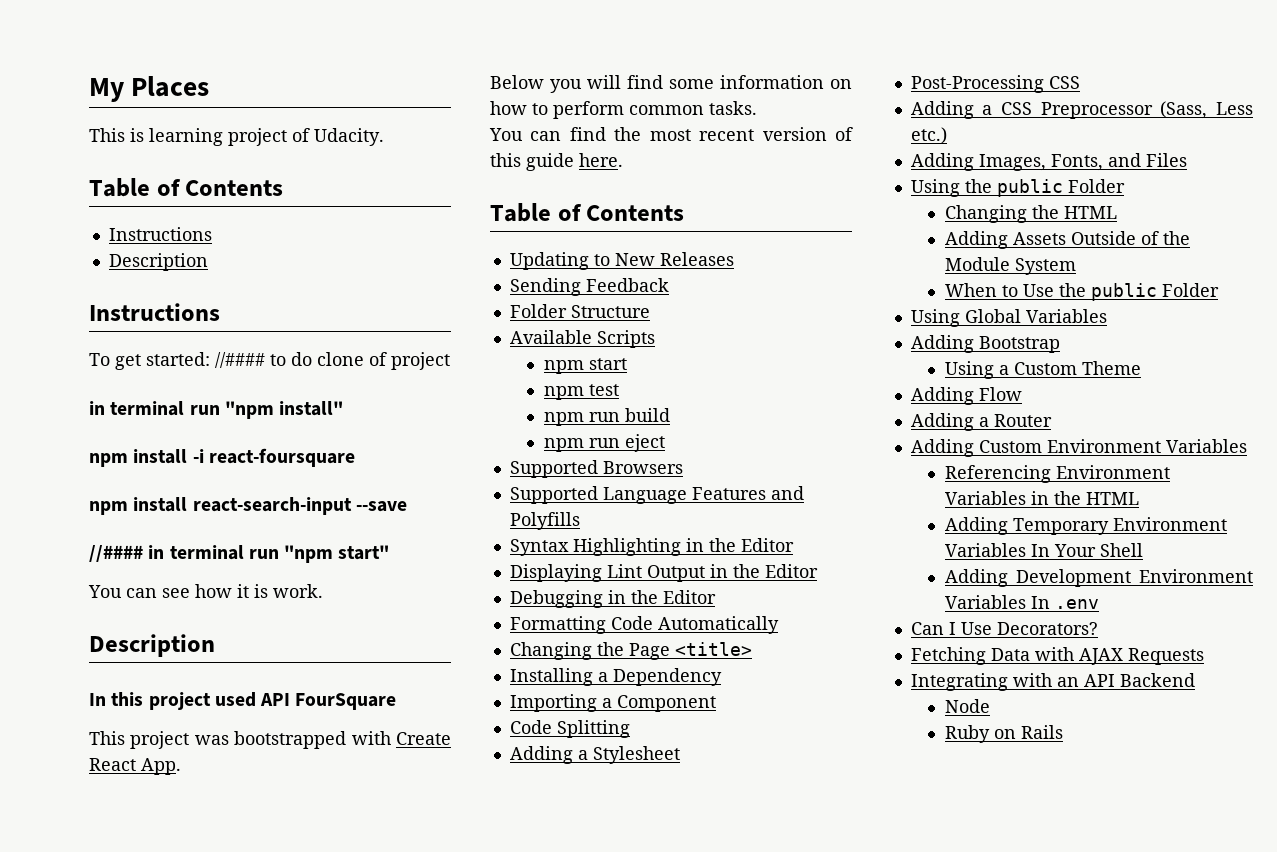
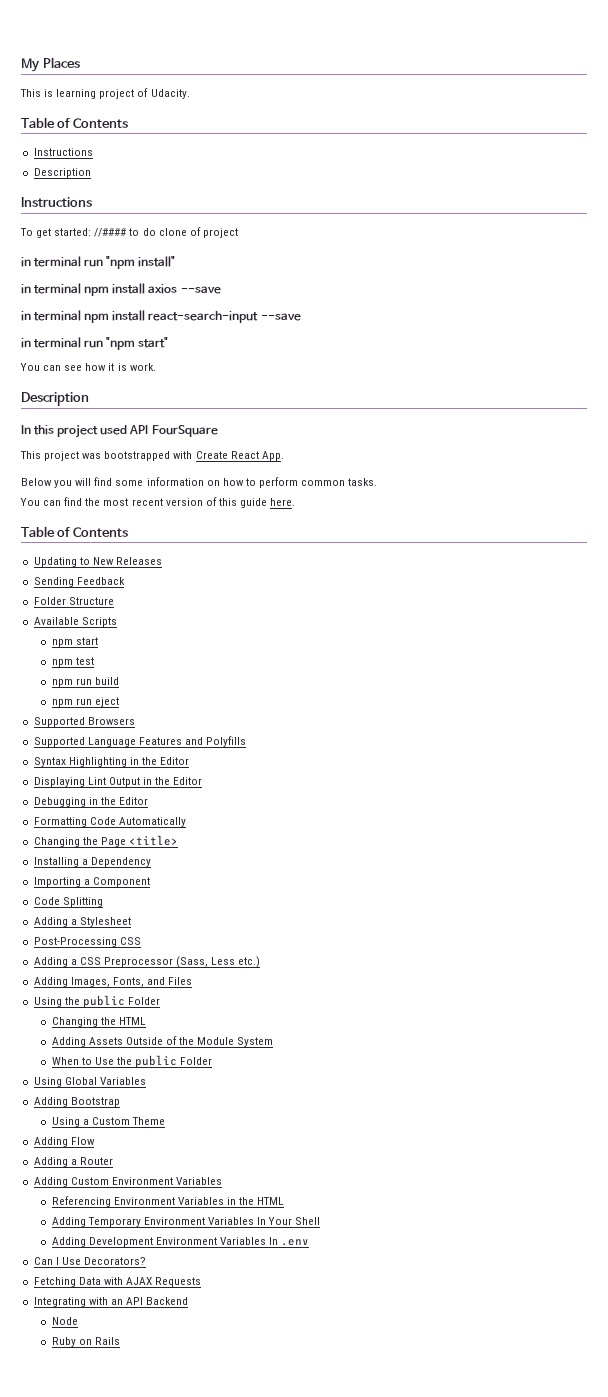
[89,448,355,467] npm install -i react-foursquare // -> [21,283,221,296] [21,310,82,321] in terminal npm install axios --save // in terminal
[89,545,143,562] //#### -> (301, 317) none

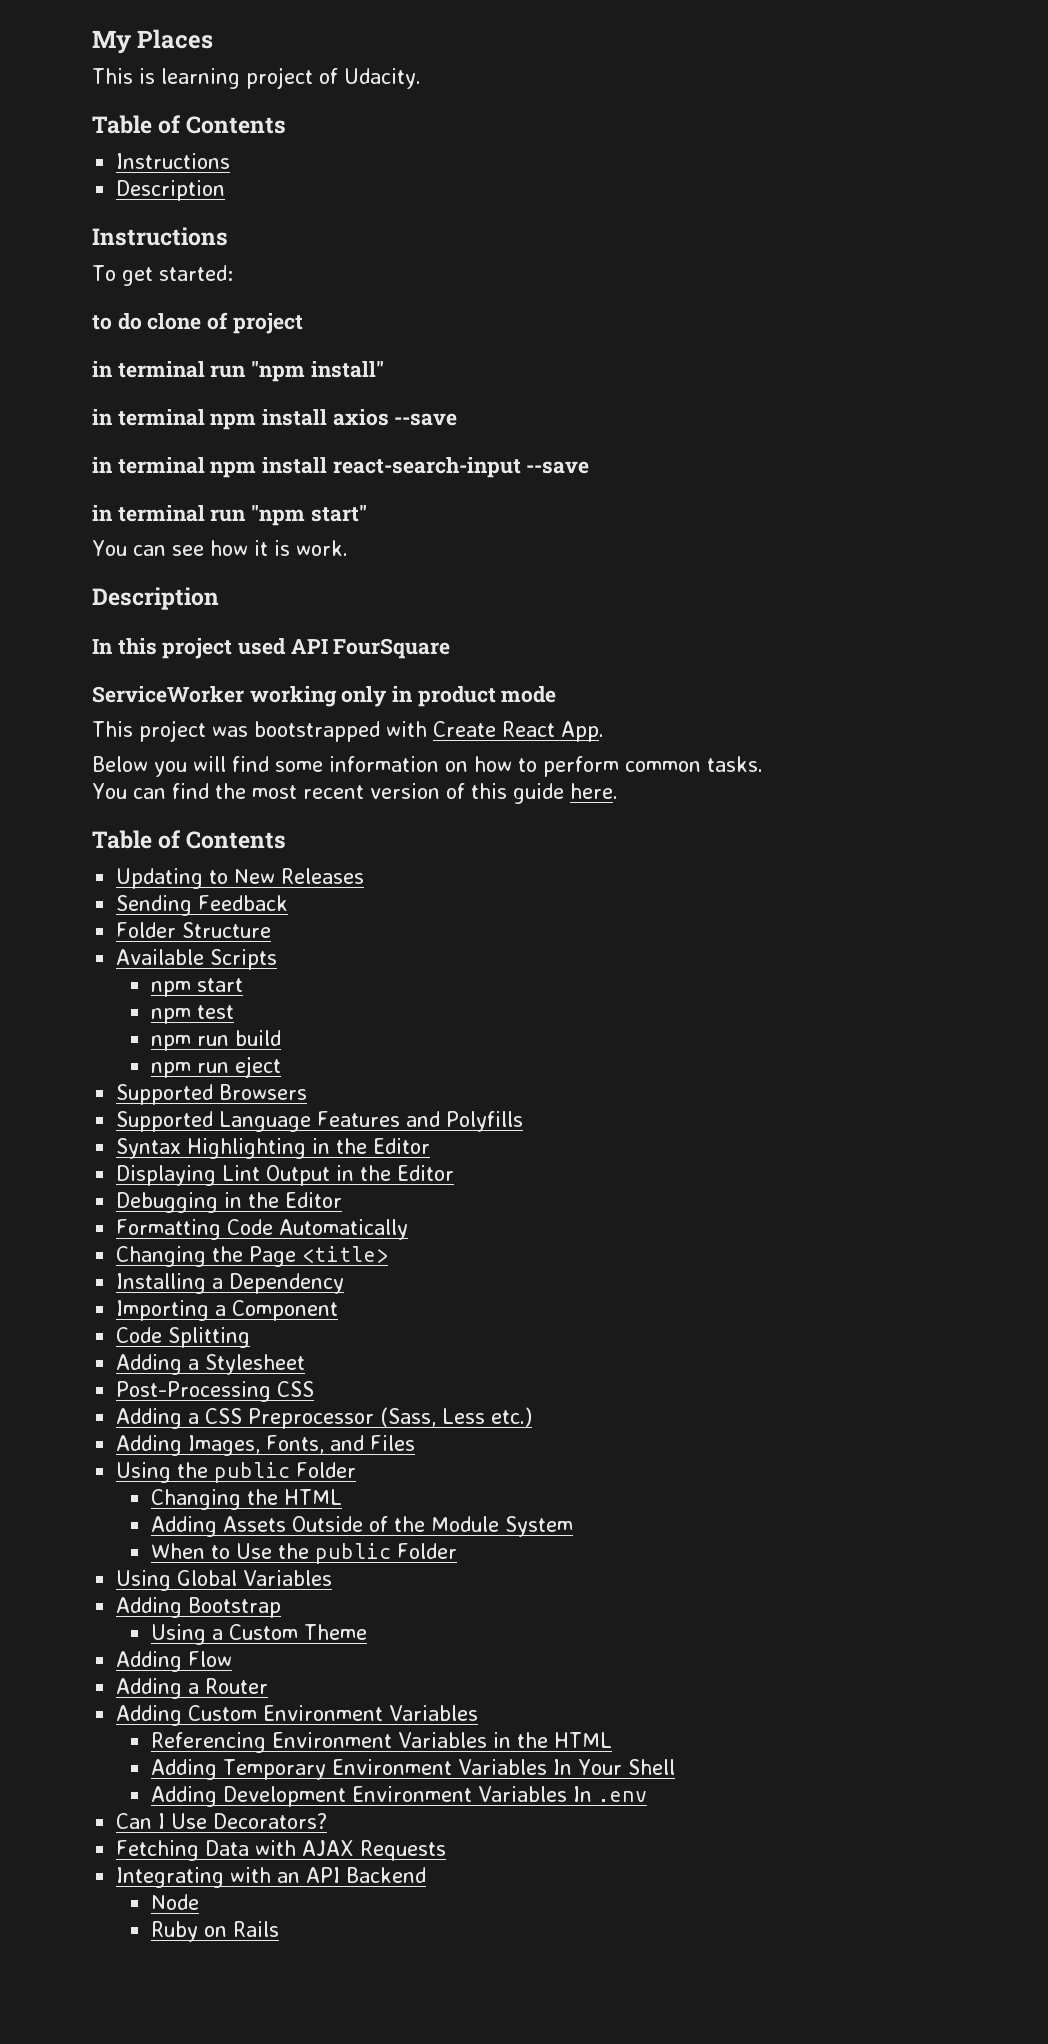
[94,228,127,237] //#### -> (233, 273) //
(218, 431) none -> [92,686,557,707] // ServiceWorker working only in product mode

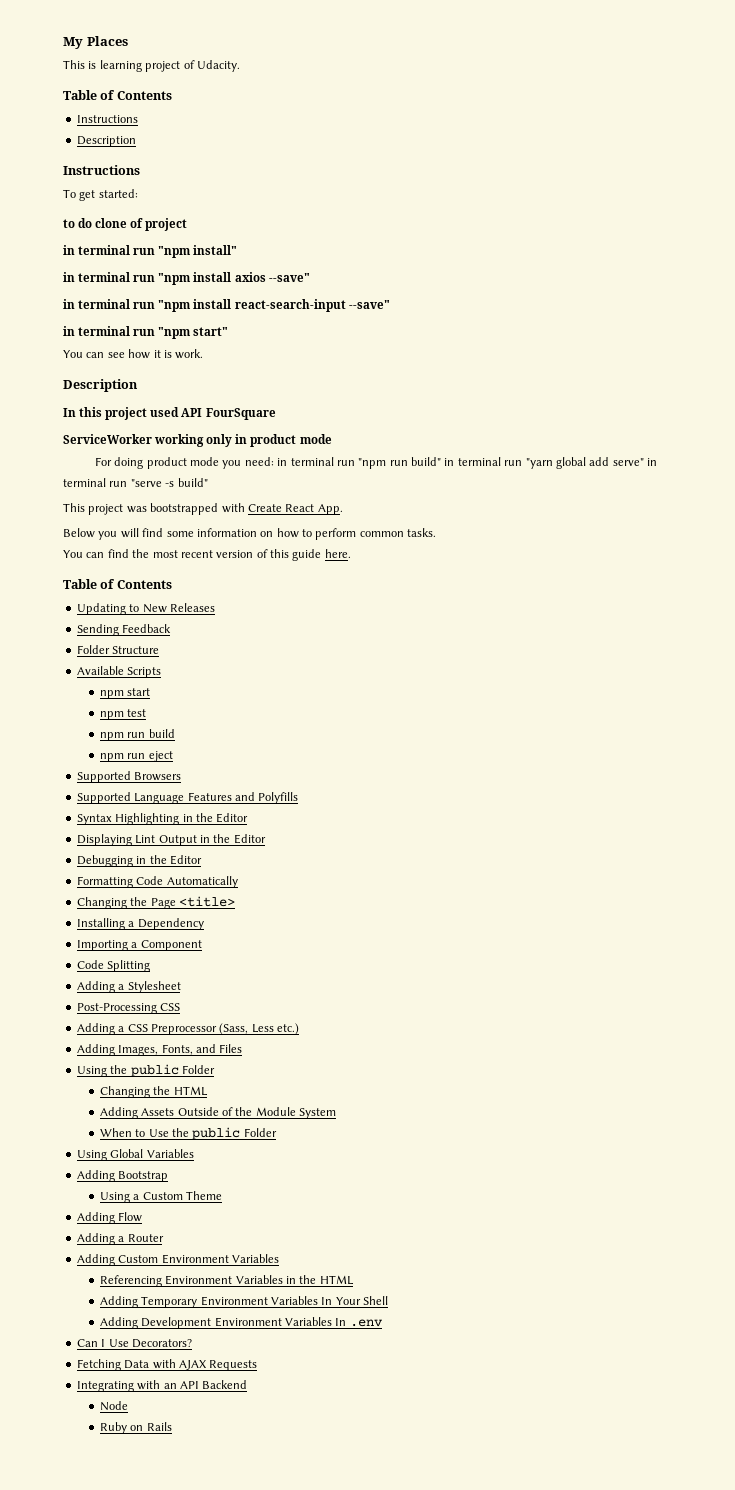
[210,413,257,430] npm -> [133,273,192,285] run "npm
[394,413,458,426] [92,457,257,478] --save // in terminal npm -> [268,273,310,282] [63,299,192,312] --save" // in terminal run "npm
[526,461,590,474] --save -> [348,300,390,309] --save"
(557, 694) none -> [94,457,658,469] [63,478,208,487] // For doing product mode you need: in terminal run "npm run build" in terminal run "yarn global add serve" in terminal run "serve -s build"

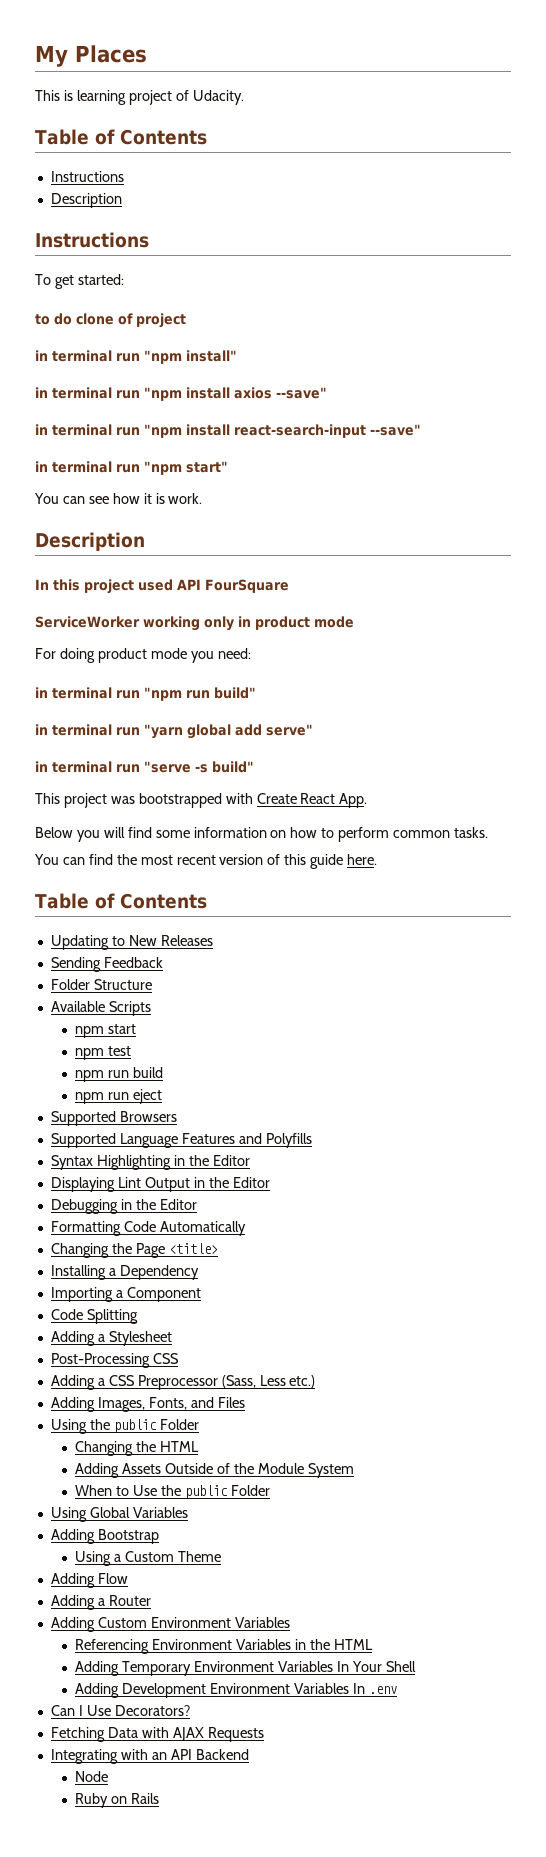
(274, 461) none -> (251, 653) //
(442, 461) none -> (256, 693) //
(644, 462) none -> (313, 730) //

